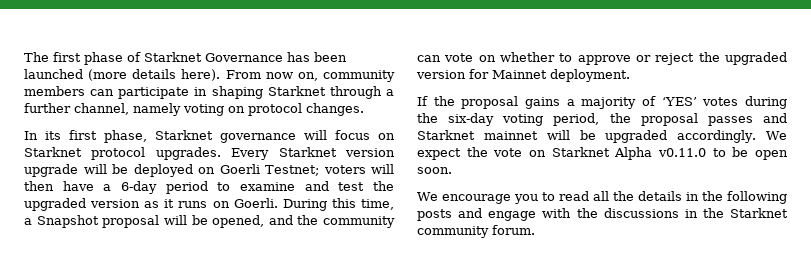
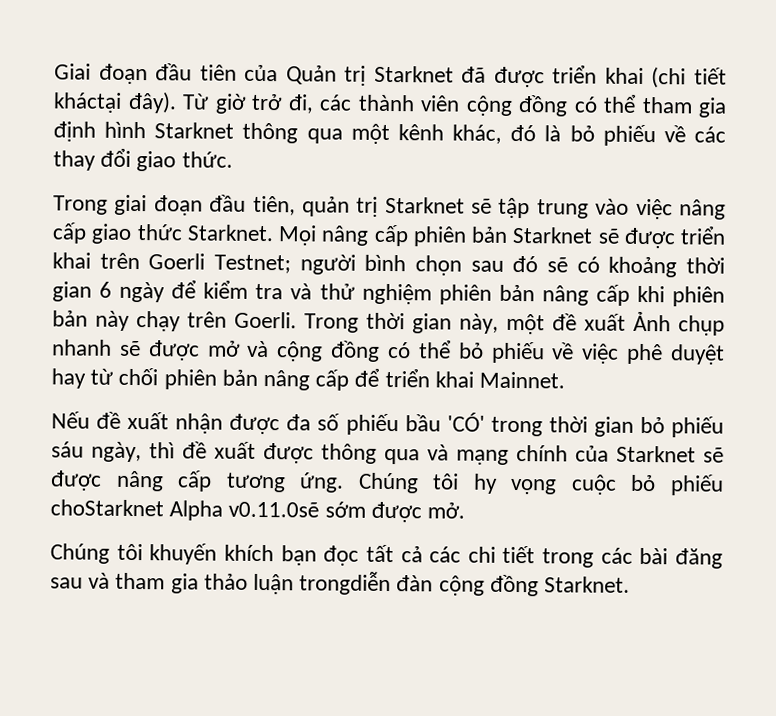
[24,52,347,65] [24,69,395,82] [24,86,394,99] [24,103,364,116] [24,130,395,143] [24,147,395,160] [24,164,394,177] [24,181,395,194] [24,198,394,211] [24,215,395,228] [417,52,787,65] [416,69,630,82] [417,96,787,109] [417,113,787,126] [417,130,788,143] [417,147,788,160] [417,167,452,174] [417,191,787,204] [417,208,788,221] [417,225,535,238] The first phase of Starknet Governance has been launched (more details here). From now on, community members can participate in shaping Starknet through a further channel, namely voting on protocol changes. // In its first phase, Starknet governance will focus on Starknet protocol upgrades. Every Starknet version upgrade will be deployed on Goerli Testnet; voters will then have a 6-day period to examine and test the upgraded version as it runs on Goerli. During this time, a Snapshot proposal will be opened, and the community can vote on whether to approve or reject the upgraded version for Mainnet deployment. // If the proposal gains a majority of ‘YES’ votes during the six-day voting period, the proposal passes and Starknet mainnet will be upgraded accordingly. We expect the vote on Starknet Alpha v0.11.0 to be open soon. // We encourage you to read all the details in the following posts and engage with the discussions in the Starknet community forum. -> [54,63,728,89] [53,91,727,118] [53,121,726,147] [53,148,233,172] [53,194,726,220] [52,222,726,249] [52,252,725,278] [52,280,725,307] [52,310,725,336] [52,339,725,365] [51,367,566,391] [51,411,724,438] [51,441,724,465] [50,470,724,496] [50,499,466,523] [50,543,723,569] [50,571,631,597] Giai đoạn đầu tiên của Quản trị Starknet đã được triển khai (chi tiết kháctại đây). Từ giờ trở đi, các thành viên cộng đồng có thể tham gia định hình Starknet thông qua một kênh khác, đó là bỏ phiếu về các thay đổi giao thức. // Trong giai đoạn đầu tiên, quản trị Starknet sẽ tập trung vào việc nâng cấp giao thức Starknet. Mọi nâng cấp phiên bản Starknet sẽ được triển khai trên Goerli Testnet; người bình chọn sau đó sẽ có khoảng thời gian 6 ngày để kiểm tra và thử nghiệm phiên bản nâng cấp khi phiên bản này chạy trên Goerli. Trong thời gian này, một đề xuất Ảnh chụp nhanh sẽ được mở và cộng đồng có thể bỏ phiếu về việc phê duyệt hay từ chối phiên bản nâng cấp để triển khai Mainnet. // Nếu đề xuất nhận được đa số phiếu bầu 'CÓ' trong thời gian bỏ phiếu sáu ngày, thì đề xuất được thông qua và mạng chính của Starknet sẽ được nâng cấp tương ứng. Chúng tôi hy vọng cuộc bỏ phiếu choStarknet Alpha v0.11.0sẽ sớm được mở. // Chúng tôi khuyến khích bạn đọc tất cả các chi tiết trong các bài đăng sau và tham gia thảo luận trongdiễn đàn cộng đồng Starknet.

